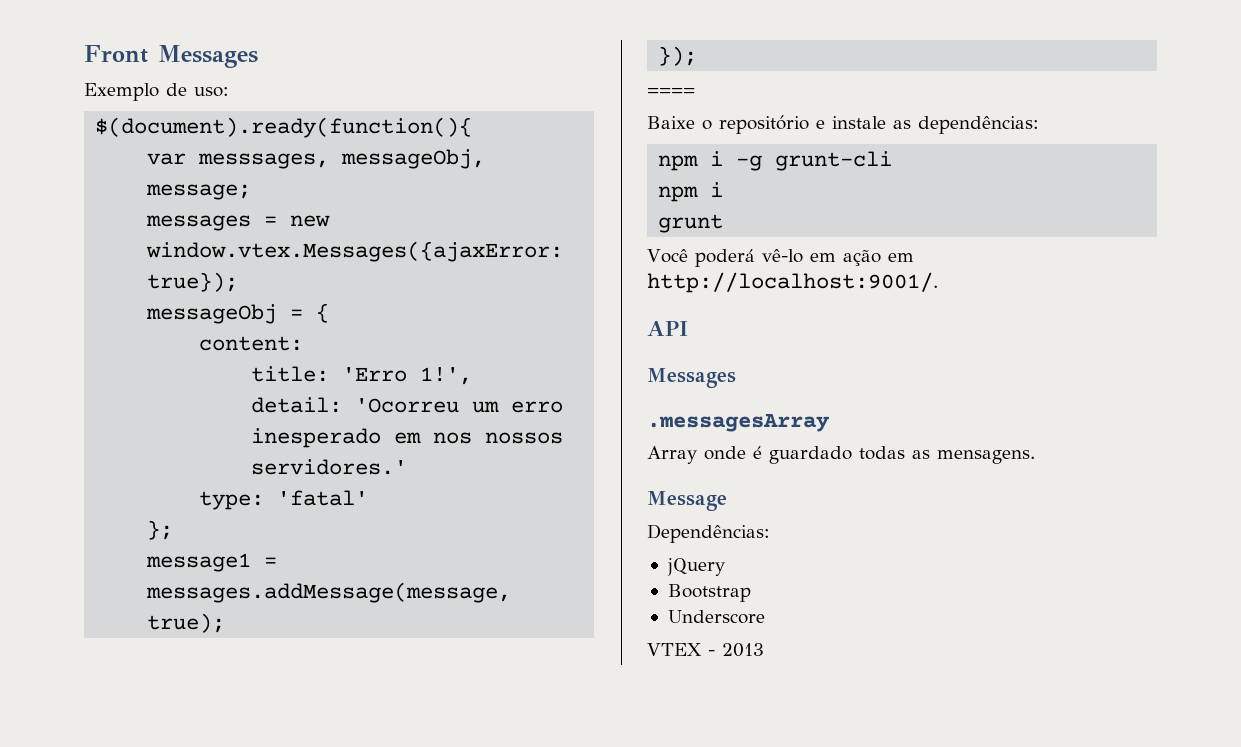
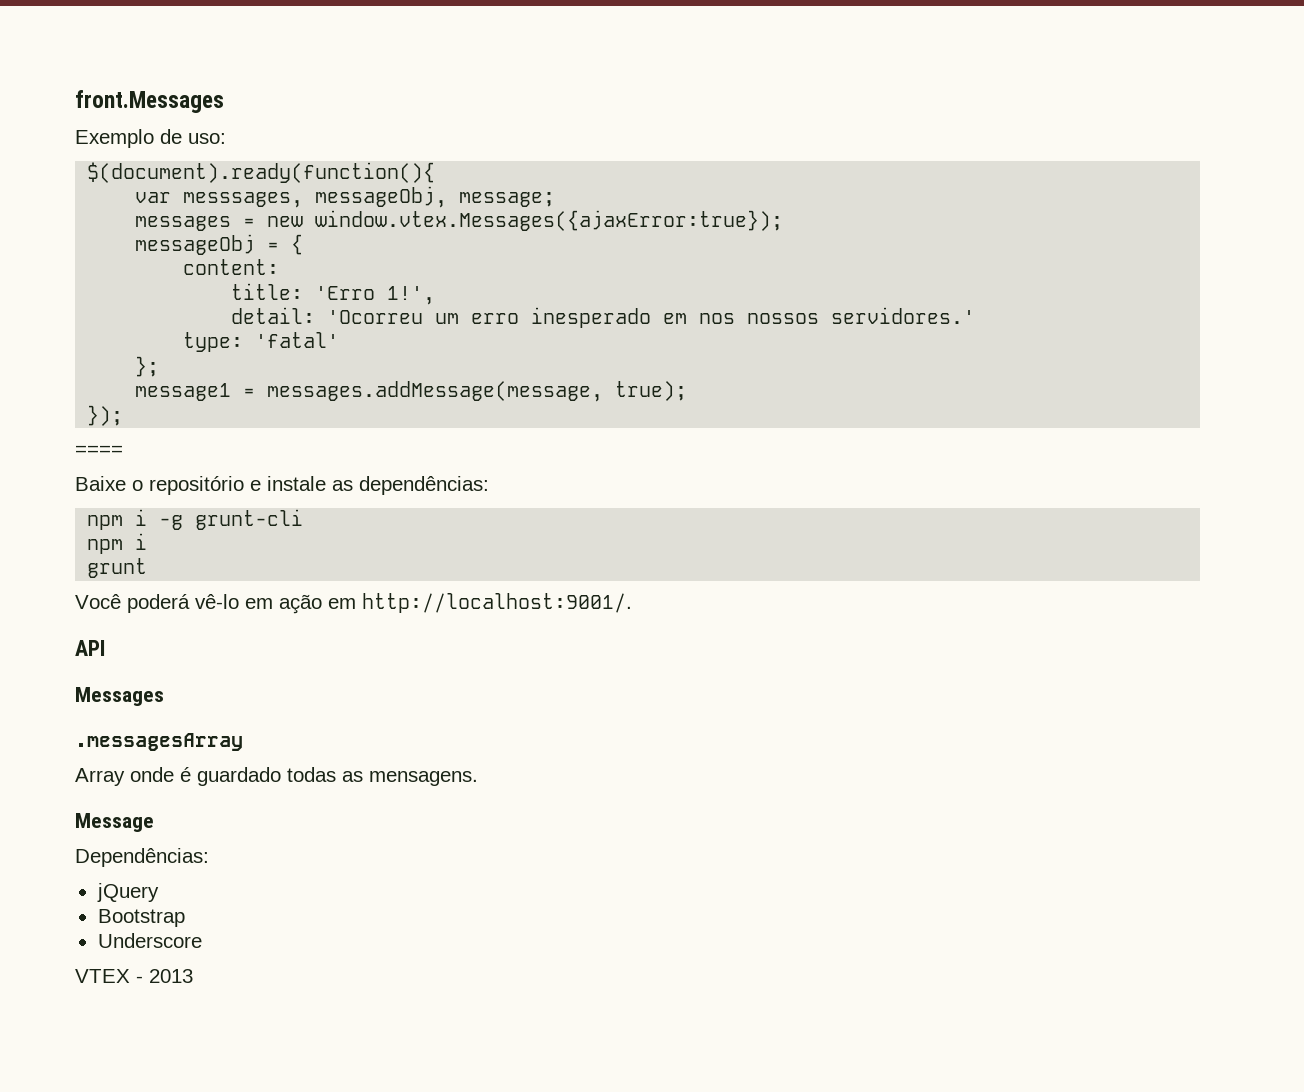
[84,45,258,68] Front Messages -> [75,90,224,113] front.Messages

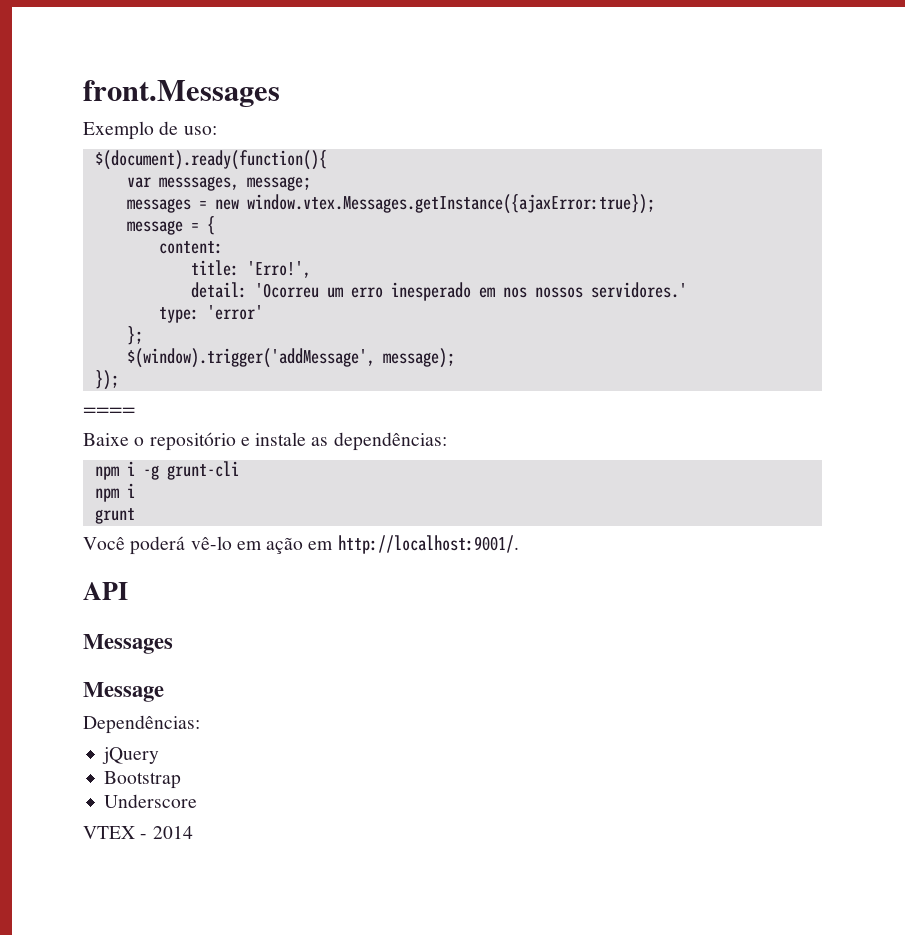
[315,186,448,208] messageObj, -> (239, 183) none
[315,210,784,231] [135,234,256,255] window.vtex.Messages({ajaxError:true}); // messageObj -> [246,194,655,214] [126,220,183,235] window.vtex.Messages.getInstance({ajaxError:true}); // message
[315,286,436,305] 'Erro 1!', -> [246,261,311,278] 'Erro!',
[255,332,340,348] 'fatal' -> [206,305,263,320] 'error'
[135,381,688,402] message1 = messages.addMessage(message, true); -> [126,348,455,368] $(window).trigger('addMessage', message);
[75,733,243,751] [75,767,478,786] // .messagesArray // Array onde é guardado todas as mensagens. -> (173, 644) none
[149,969,193,983] 2013 -> [152,826,193,839] 2014

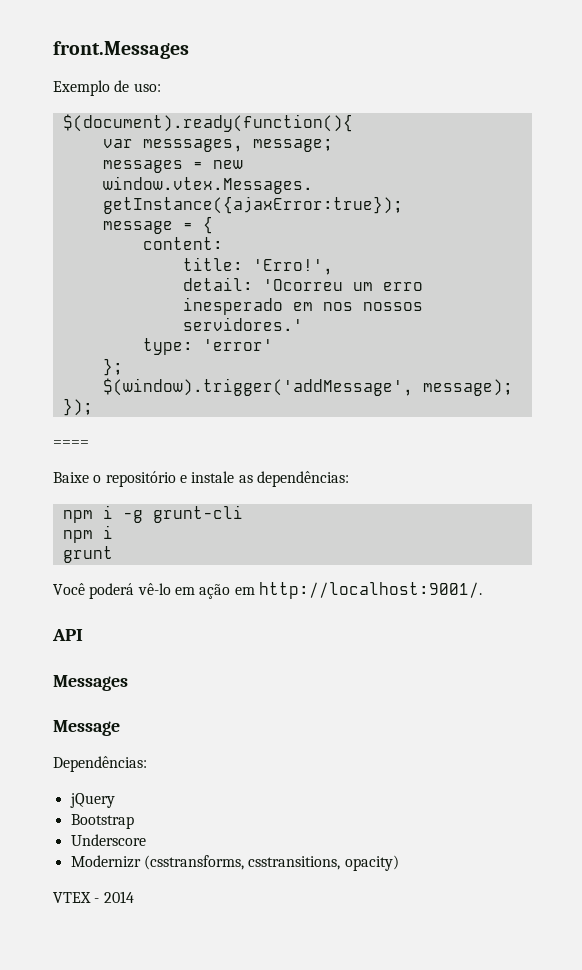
(198, 801) none -> [70,855,399,871] // Modernizr (csstransforms, csstransitions, opacity)

